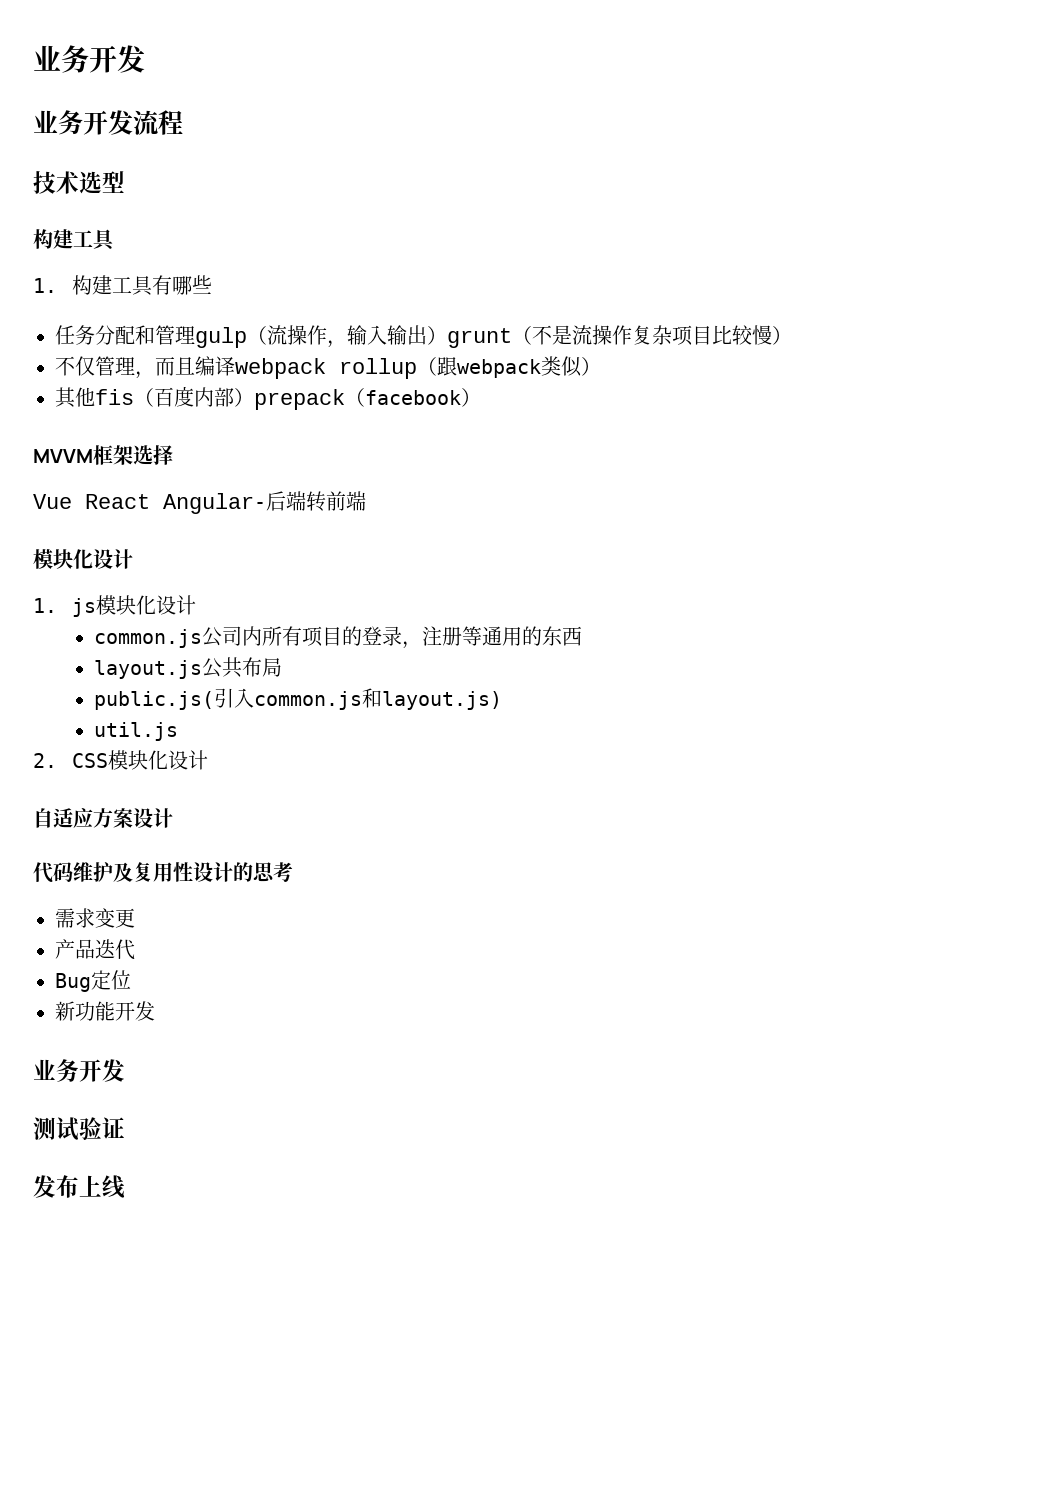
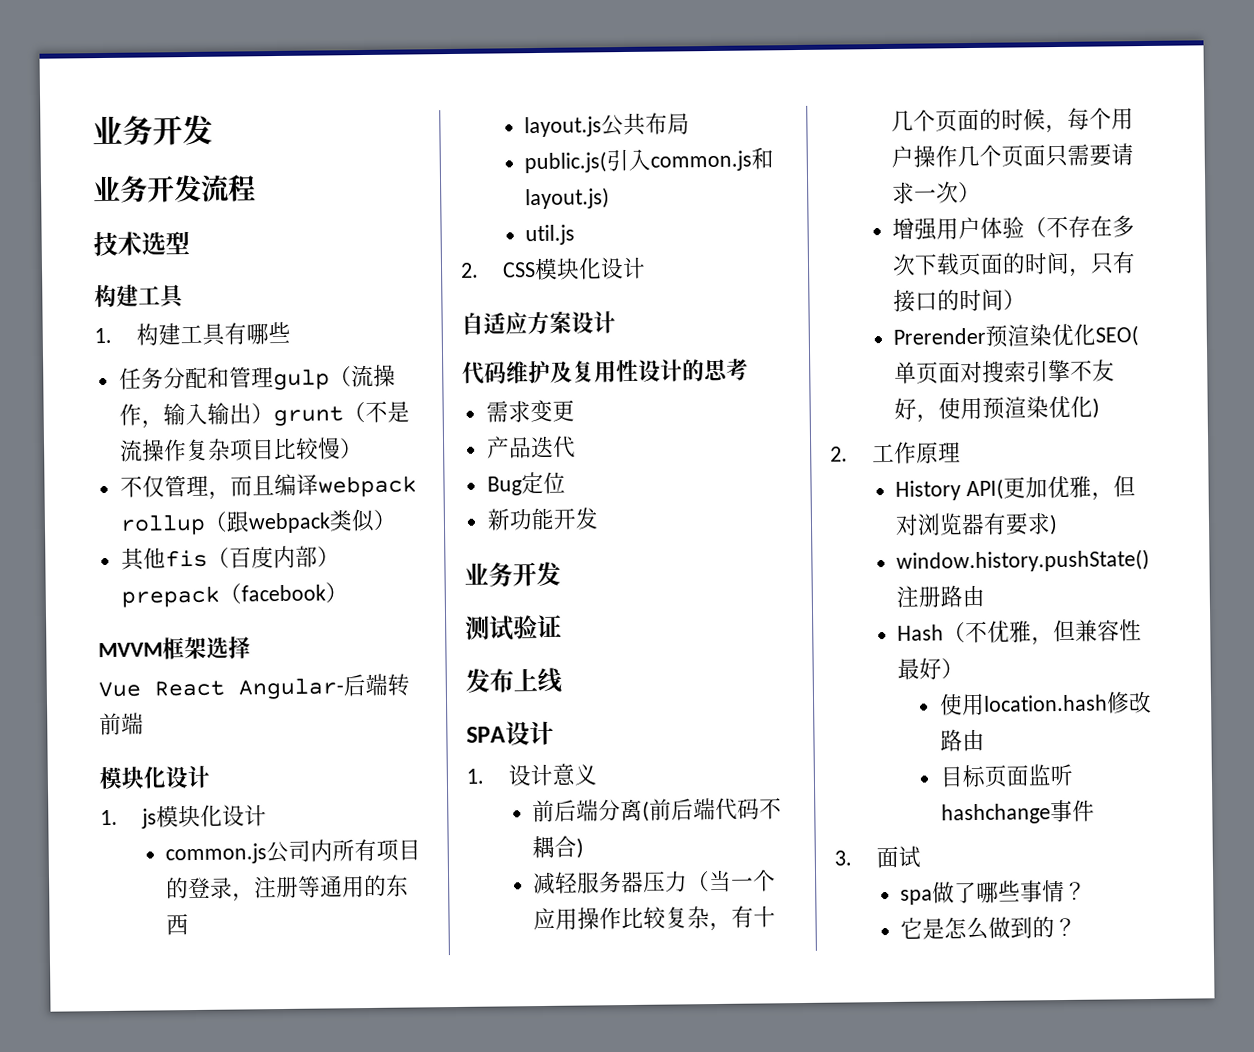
(125, 1187) none -> [466,720,554,746] [466,763,597,787] [532,797,783,823] [532,835,585,859] [532,869,777,895] [533,905,777,932] [891,107,1135,134] [891,143,1135,168] [892,181,982,204] [892,215,1136,241] [892,251,1137,277] [893,288,1027,312] [893,323,1140,348] [894,359,1116,384] [894,395,1101,423] [830,441,961,464] [895,475,1136,501] [895,512,1059,536] [896,548,1151,573] [896,584,986,608] [897,619,1143,646] [897,657,965,680] [938,690,1152,716] [939,728,985,752] [939,763,1074,788] [940,799,1095,825] [834,845,921,869] [900,879,1088,905] [900,916,1078,941] // SPA设计 // 1.设计意义 // 前后端分离(前后端代码不耦合) // 减轻服务器压力（当一个应用操作比较复杂，有十几个页面的时候，每个用户操作几个页面只需要请求一次） // 增强用户体验（不存在多次下载页面的时间，只有接口的时间） // Prerender预渲染优化SEO(单页面对搜索引擎不友好，使用预渲染优化) // 2.工作原理 // History API(更加优雅，但对浏览器有要求) // window.history.pushState()注册路由 // Hash（不优雅，但兼容性最好） // 使用location.hash修改路由 // 目标页面监听hashchange事件 // 3.面试 // spa做了哪些事情？ // 它是怎么做到的？

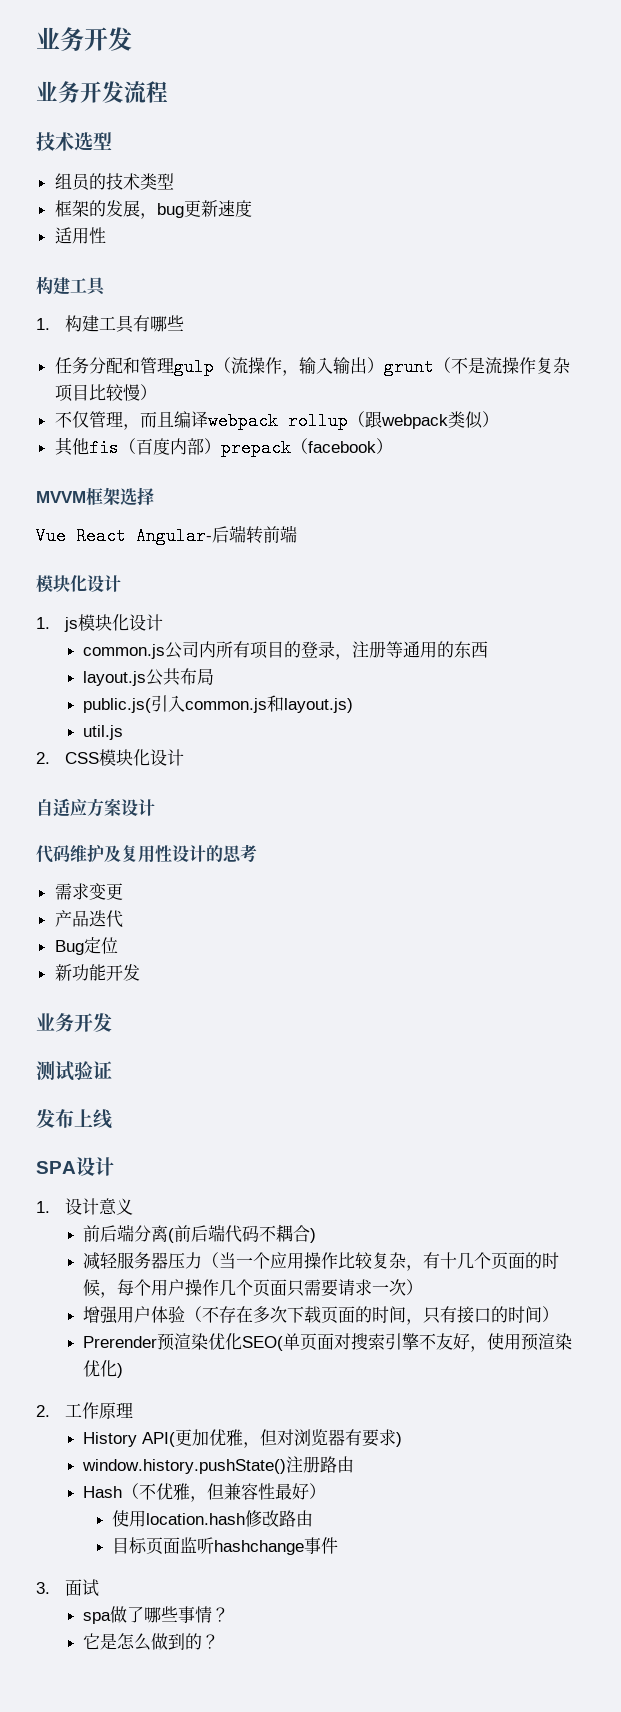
(190, 243) none -> [54,173,174,191] [54,200,252,219] [54,227,106,244] // 组员的技术类型 // 框架的发展，bug更新速度 // 适用性

